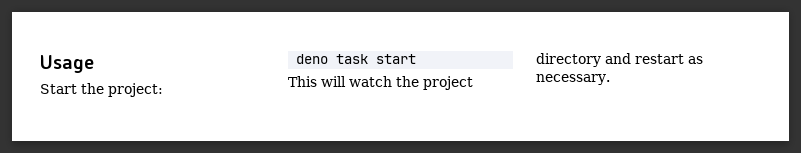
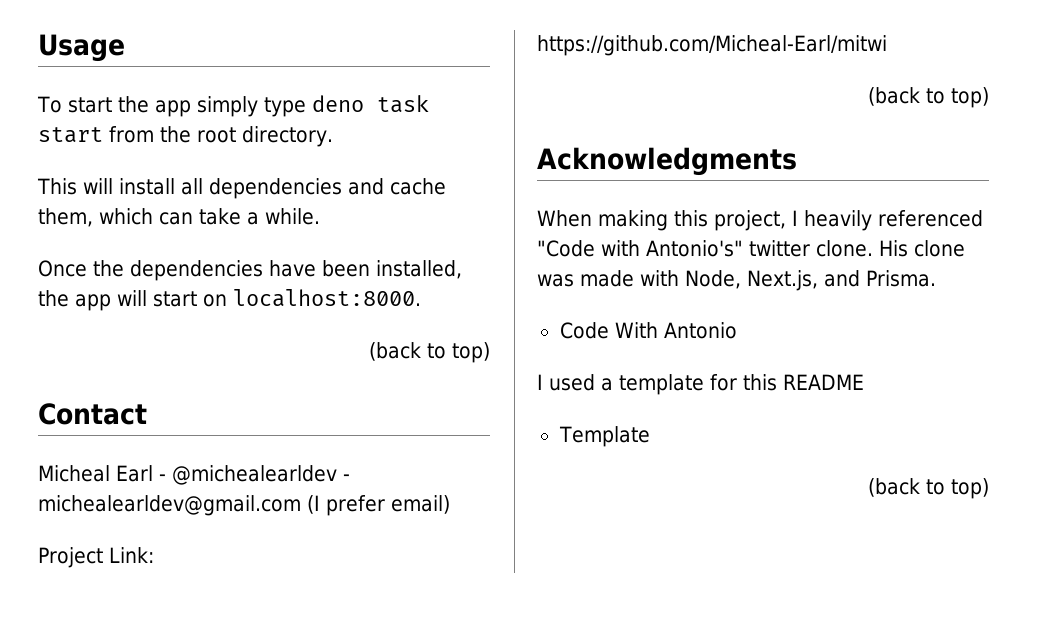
[40,83,163,97] [296,54,417,64] [288,76,473,90] [536,53,703,67] [536,74,610,85] Start the project: // deno task start // This will watch the project directory and restart as necessary. -> [37,95,429,117] [38,126,333,147] [37,178,446,199] [38,208,320,227] [38,260,462,281] [38,289,421,311] [369,342,490,363] [38,403,147,425] [38,465,350,485] [38,495,450,516] [38,547,154,568] [537,35,887,56] [868,87,989,108] [537,147,797,176] [537,210,983,231] [537,240,965,257] [537,270,936,291] [559,322,737,339] [537,374,864,395] [558,426,650,447] [868,478,989,499] To start the app simply type deno task start from the root directory. // This will install all dependencies and cache them, which can take a while. // Once the dependencies have been installed, the app will start on localhost:8000. // (back to top) // Contact // Micheal Earl - @michealearldev - michealearldev@gmail.com (I prefer email) // Project Link: https://github.com/Micheal-Earl/mitwi // (back to top) // Acknowledgments // When making this project, I heavily referenced "Code with Antonio's" twitter clone. His clone was made with Node, Next.js, and Prisma. // Code With Antonio // I used a template for this README // Template // (back to top)

